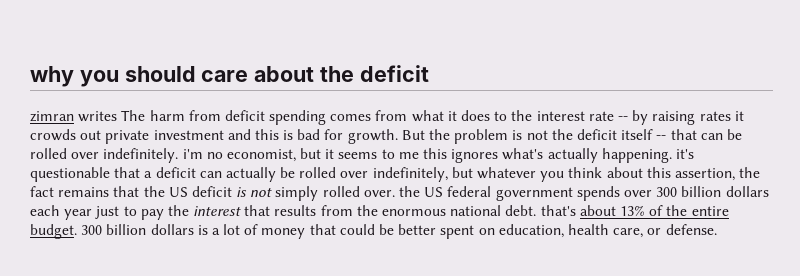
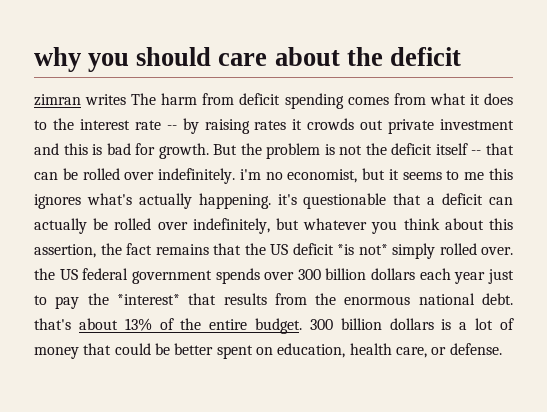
[236,187,273,197] is not -> [337,244,388,255] *is not*
[193,206,242,216] interest -> [116,294,180,305] *interest*

